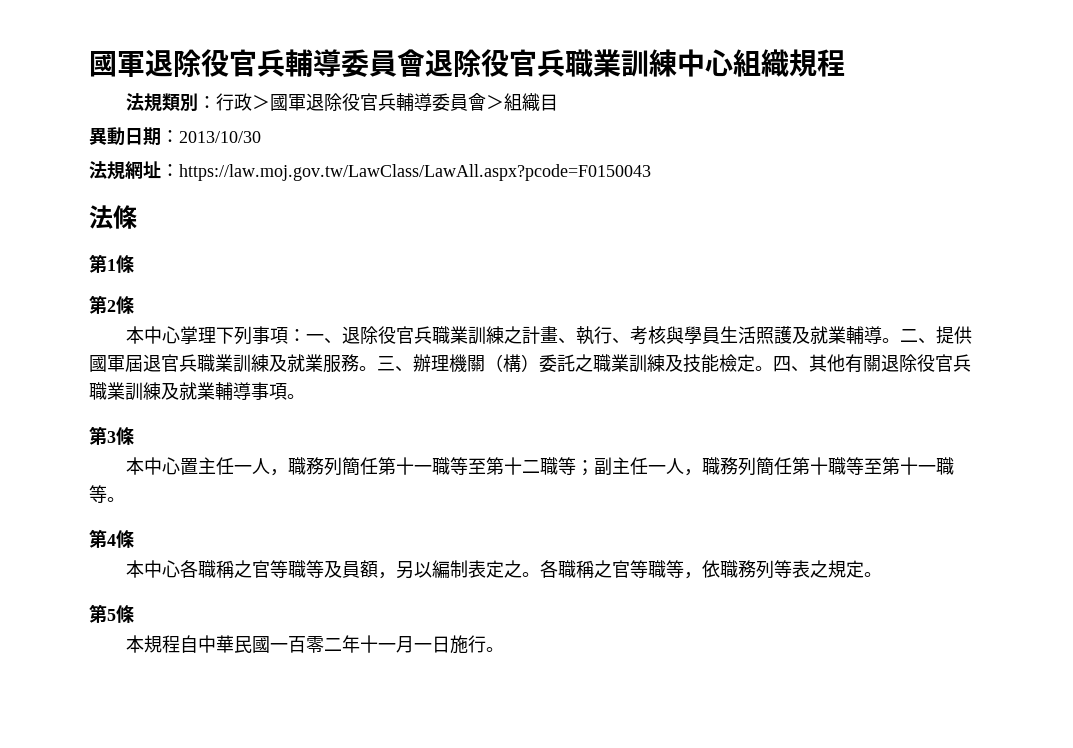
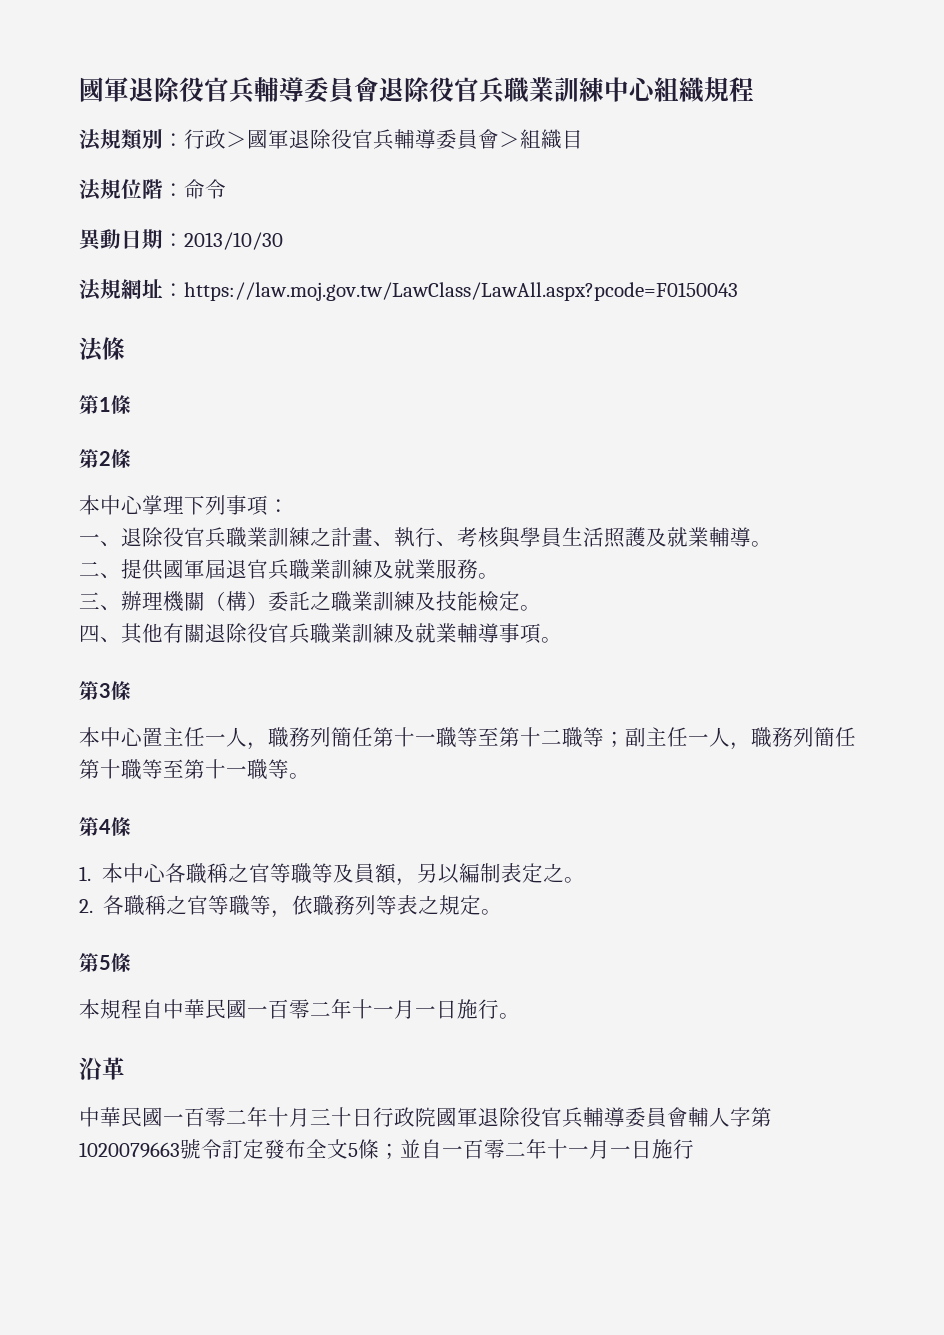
(558, 102) none -> [79,179,226,201] // 法規位階：命令
(306, 335) none -> (289, 506) //
(900, 340) none -> (772, 544) //
(377, 368) none -> (499, 576) //
(773, 368) none -> (541, 608) //
(134, 539) none -> [79,866,91,881] 1.
(540, 574) none -> [79,899,93,913] // 2.
(504, 649) none -> [79,1057,125,1080] [79,1107,772,1128] [79,1139,694,1159] // 沿革 // 中華民國一百零二年十月三十日行政院國軍退除役官兵輔導委員會輔人字第1020079663號令訂定發布全文5條；並自一百零二年十一月一日施行

